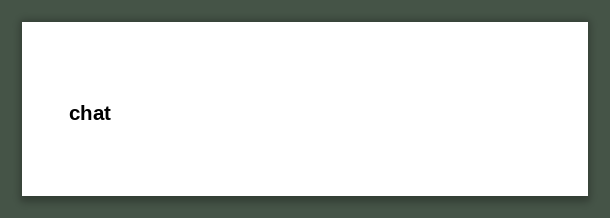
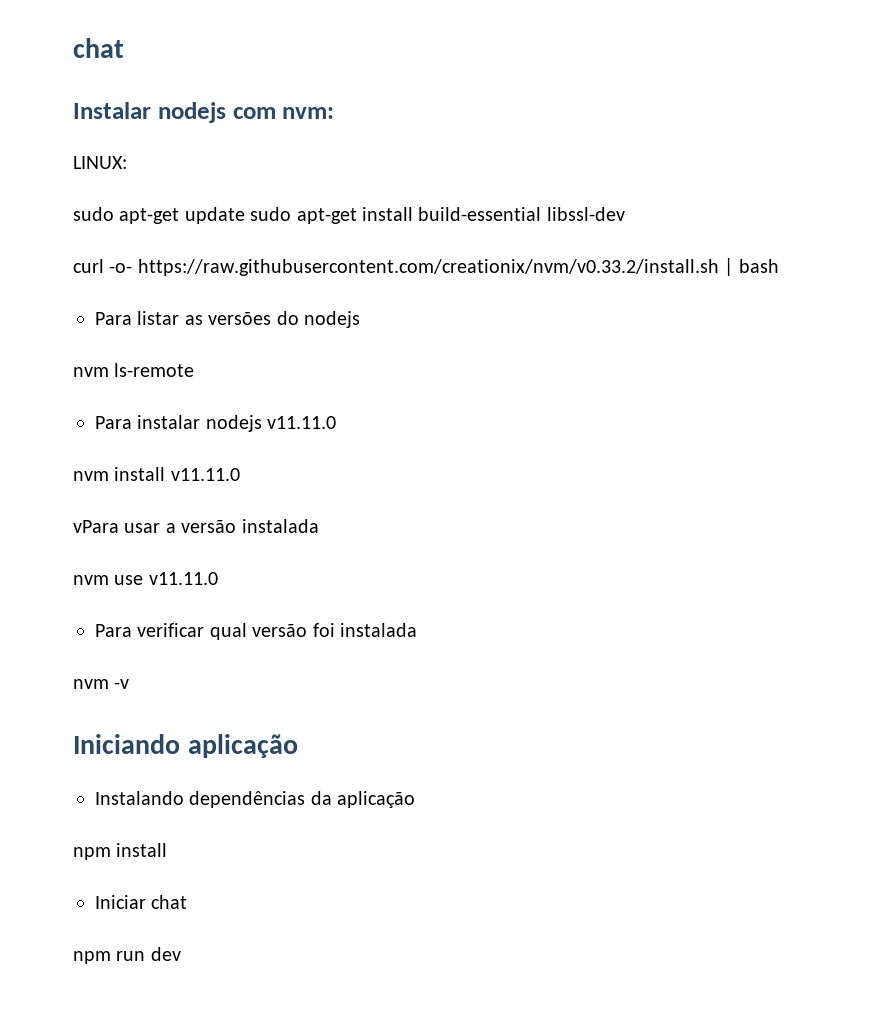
[69,105,111,120] chat -> [73,38,124,58] [73,102,335,123] [73,156,127,169] [73,207,625,224] [73,258,779,276] [95,311,360,328] [73,363,195,377] [95,415,337,432] [73,467,240,481] [73,519,319,533] [73,572,218,585] [95,623,417,640] [73,679,130,689] [73,734,298,758] [95,791,416,808] [73,843,168,860] [95,895,188,909] [73,947,181,964] chat // Instalar nodejs com nvm: // LINUX: // sudo apt-get update sudo apt-get install build-essential libssl-dev // curl -o- https://raw.githubusercontent.com/creationix/nvm/v0.33.2/install.sh | bash // Para listar as versões do nodejs // nvm ls-remote // Para instalar nodejs v11.11.0 // nvm install v11.11.0 // vPara usar a versão instalada // nvm use v11.11.0 // Para verificar qual versão foi instalada // nvm -v // Iniciando aplicação // Instalando dependências da aplicação // npm install // Iniciar chat // npm run dev

